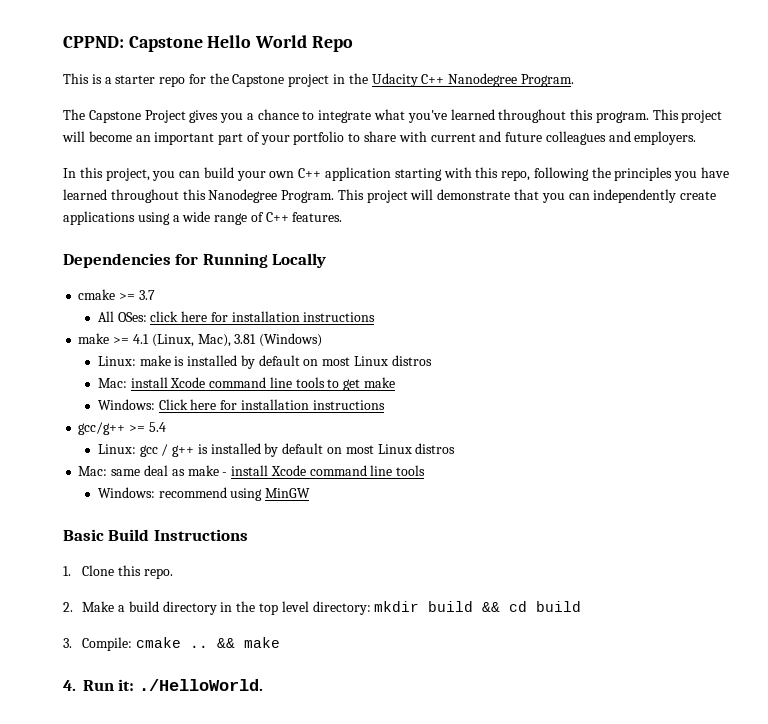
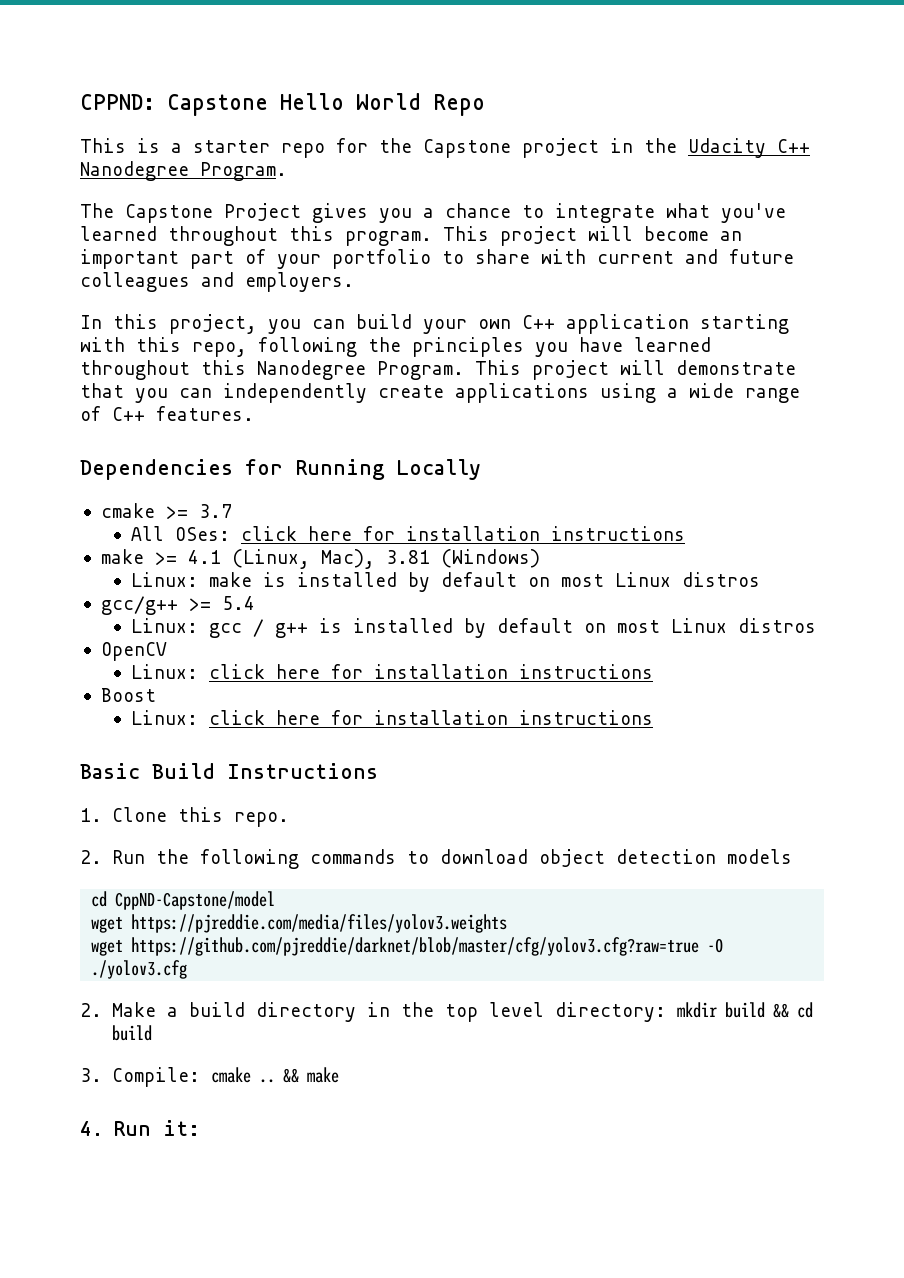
[97,377,395,391] [97,399,385,410] // Mac: install Xcode command line tools to get make // Windows: Click here for installation instructions -> (761, 579) none
[78,465,426,476] [97,487,311,501] Mac: same deal as make - install Xcode command line tools // Windows: recommend using MinGW -> [100,642,167,661] [131,664,654,679] [100,688,156,702] [131,710,654,725] OpenCV // Linux: click here for installation instructions // Boost // Linux: click here for installation instructions
(173, 573) none -> [80,849,792,869] [91,891,276,910] [91,914,508,933] [91,937,724,956] [91,960,188,979] // 2. Run the following commands to download object detection models // cd CppND-Capstone/model // wget https://pjreddie.com/media/files/yolov3.weights // wget https://github.com/pjreddie/darknet/blob/master/cfg/yolov3.cfg?raw=true -O ./yolov3.cfg
[138,679,263,691] ./HelloWorld. -> (200, 1128) none

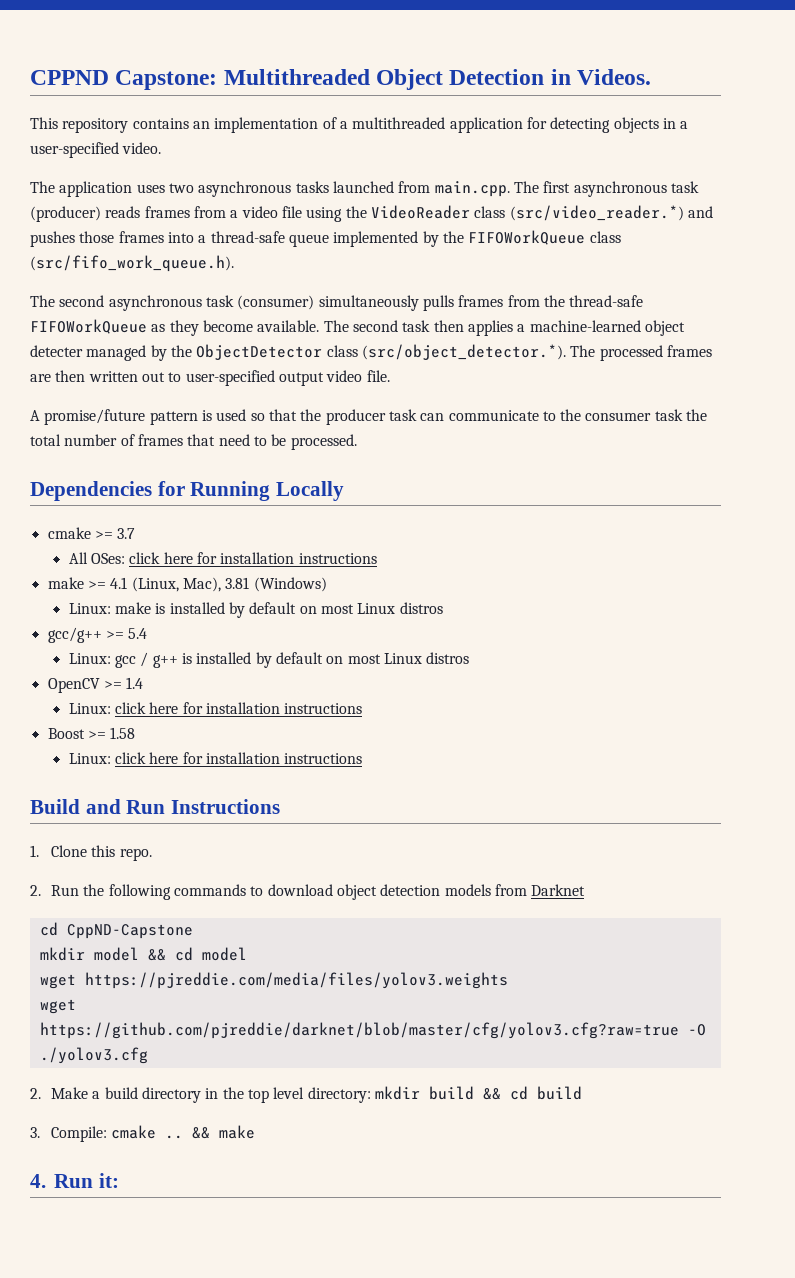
[80,93,485,116] [80,138,810,158] [80,161,287,181] [80,203,786,223] [80,226,742,246] [80,249,794,269] [80,272,354,292] [80,314,789,334] [80,337,711,357] [80,360,796,380] [80,383,800,403] [80,406,254,421] CPPND: Capstone Hello World Repo // This is a starter repo for the Capstone project in the Udacity C++ Nanodegree Program. // The Capstone Project gives you a chance to integrate what you've learned throughout this program. This project will become an important part of your portfolio to share with current and future colleagues and employers. // In this project, you can build your own C++ application starting with this repo, following the principles you have learned throughout this Nanodegree Program. This project will demonstrate that you can independently create applications using a wide range of C++ features. -> [30,69,652,90] [30,117,689,133] [30,142,162,158] [30,181,699,197] [30,205,713,222] [30,230,621,247] [30,255,234,272] [30,295,644,311] [30,319,685,336] [30,344,712,361] [30,370,390,386] [30,409,708,425] [30,434,357,450] CPPND Capstone: Multithreaded Object Detection in Videos. // This repository contains an implementation of a multithreaded application for detecting objects in a user-specified video. // The application uses two asynchronous tasks launched from main.cpp. The first asynchronous task (producer) reads frames from a video file using the VideoReader class (src/video_reader.*) and pushes those frames into a thread-safe queue implemented by the FIFOWorkQueue class (src/fifo_work_queue.h). // The second asynchronous task (consumer) simultaneously pulls frames from the thread-safe FIFOWorkQueue as they become available. The second task then applies a machine-learned object detecter managed by the ObjectDetector class (src/object_detector.*). The processed frames are then written out to user-specified output video file. // A promise/future pattern is used so that the producer task can communicate to the consumer task the total number of frames that need to be processed.
(167, 651) none -> [103,677,144,689] >= 1.4
[131,710,654,725] [80,763,215,779] // Linux: click here for installation instructions // Basic Build -> [87,727,136,739] [68,752,363,764] [30,799,166,814] >= 1.58 // Linux: click here for installation instructions // Build and Run
[91,891,276,910] // cd CppND-Capstone/model -> [494,884,586,896] [39,922,193,939] [39,947,247,961] from Darknet // cd CppND-Capstone // mkdir model && cd model

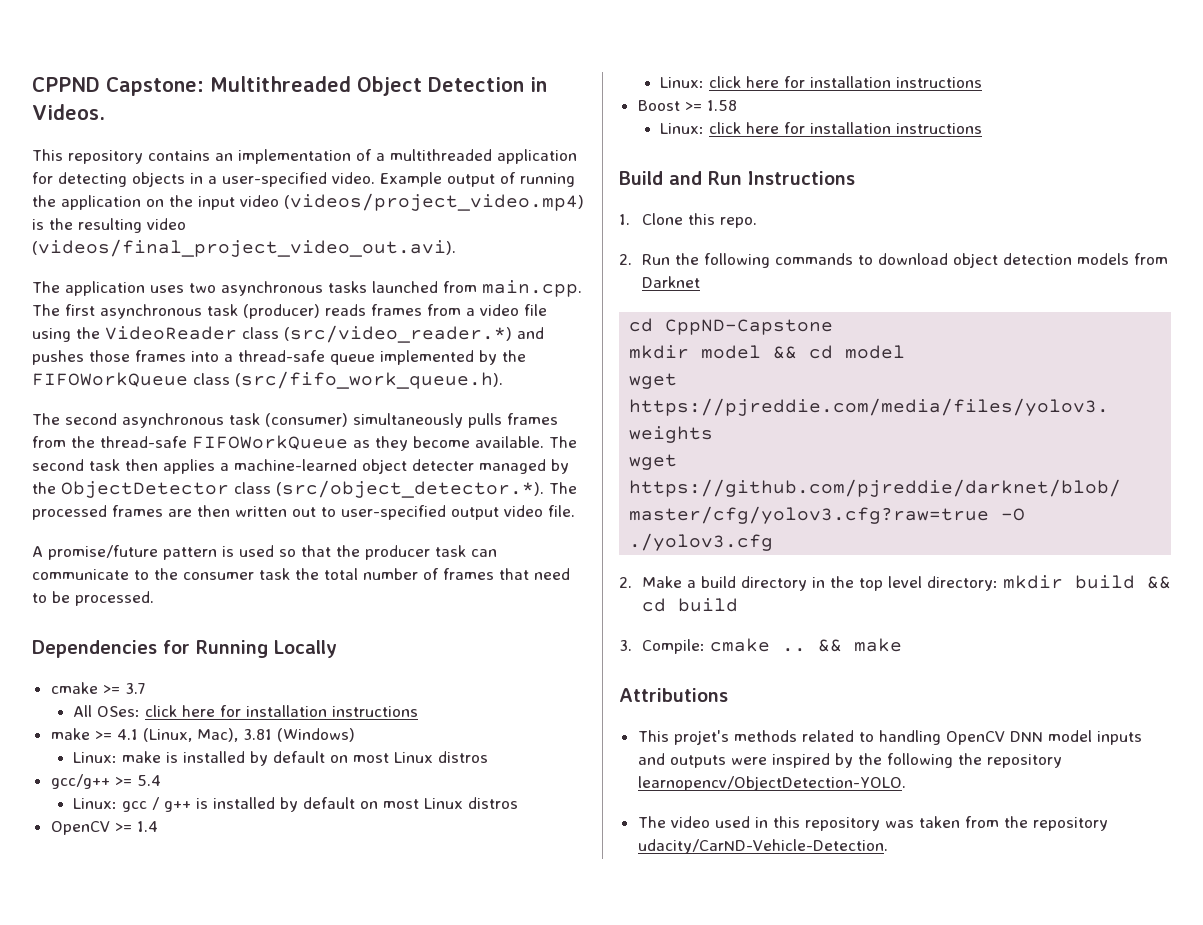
(162, 148) none -> [380,172,575,187] [32,193,584,211] [32,218,186,233] [32,239,456,257] Example output of running the application on the input video (videos/project_video.mp4) is the resulting video (videos/final_project_video_out.avi).
[30,1173,119,1188] 4. Run it: -> [619,688,728,702] [637,730,1142,745] [637,753,1062,768] [637,776,906,791] [637,816,1108,831] [637,839,888,854] Attributions // This projet's methods related to handling OpenCV DNN model inputs and outputs were inspired by the following the repository learnopencv/ObjectDetection-YOLO. // The video used in this repository was taken from the repository udacity/CarND-Vehicle-Detection.

